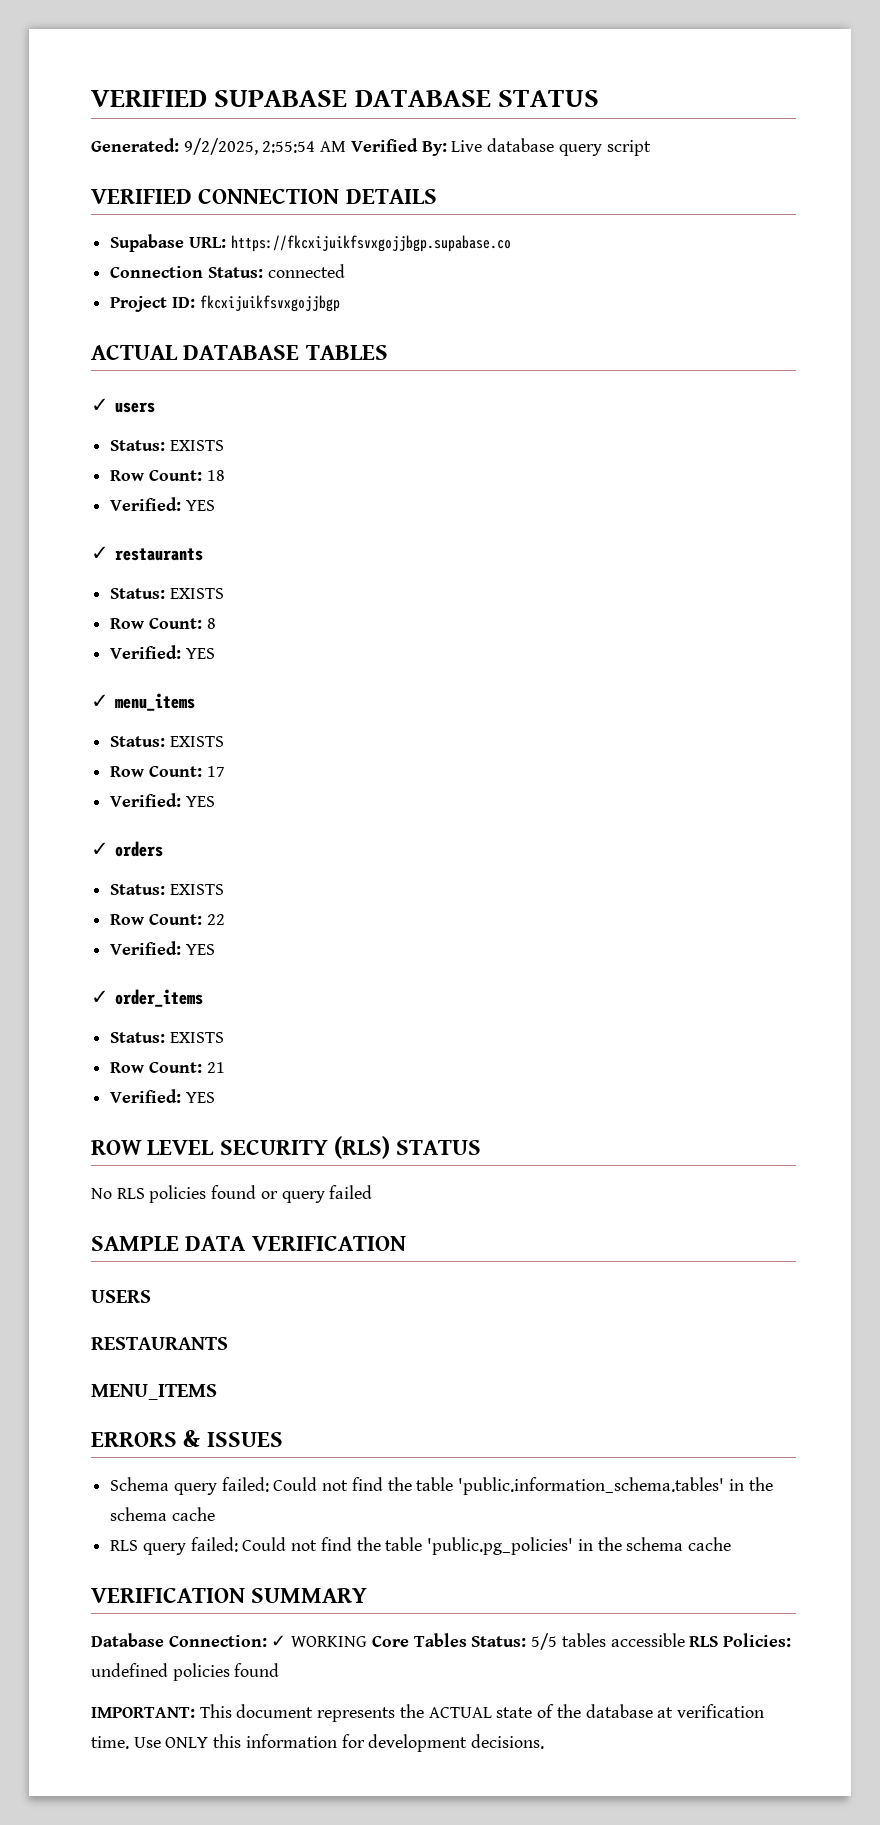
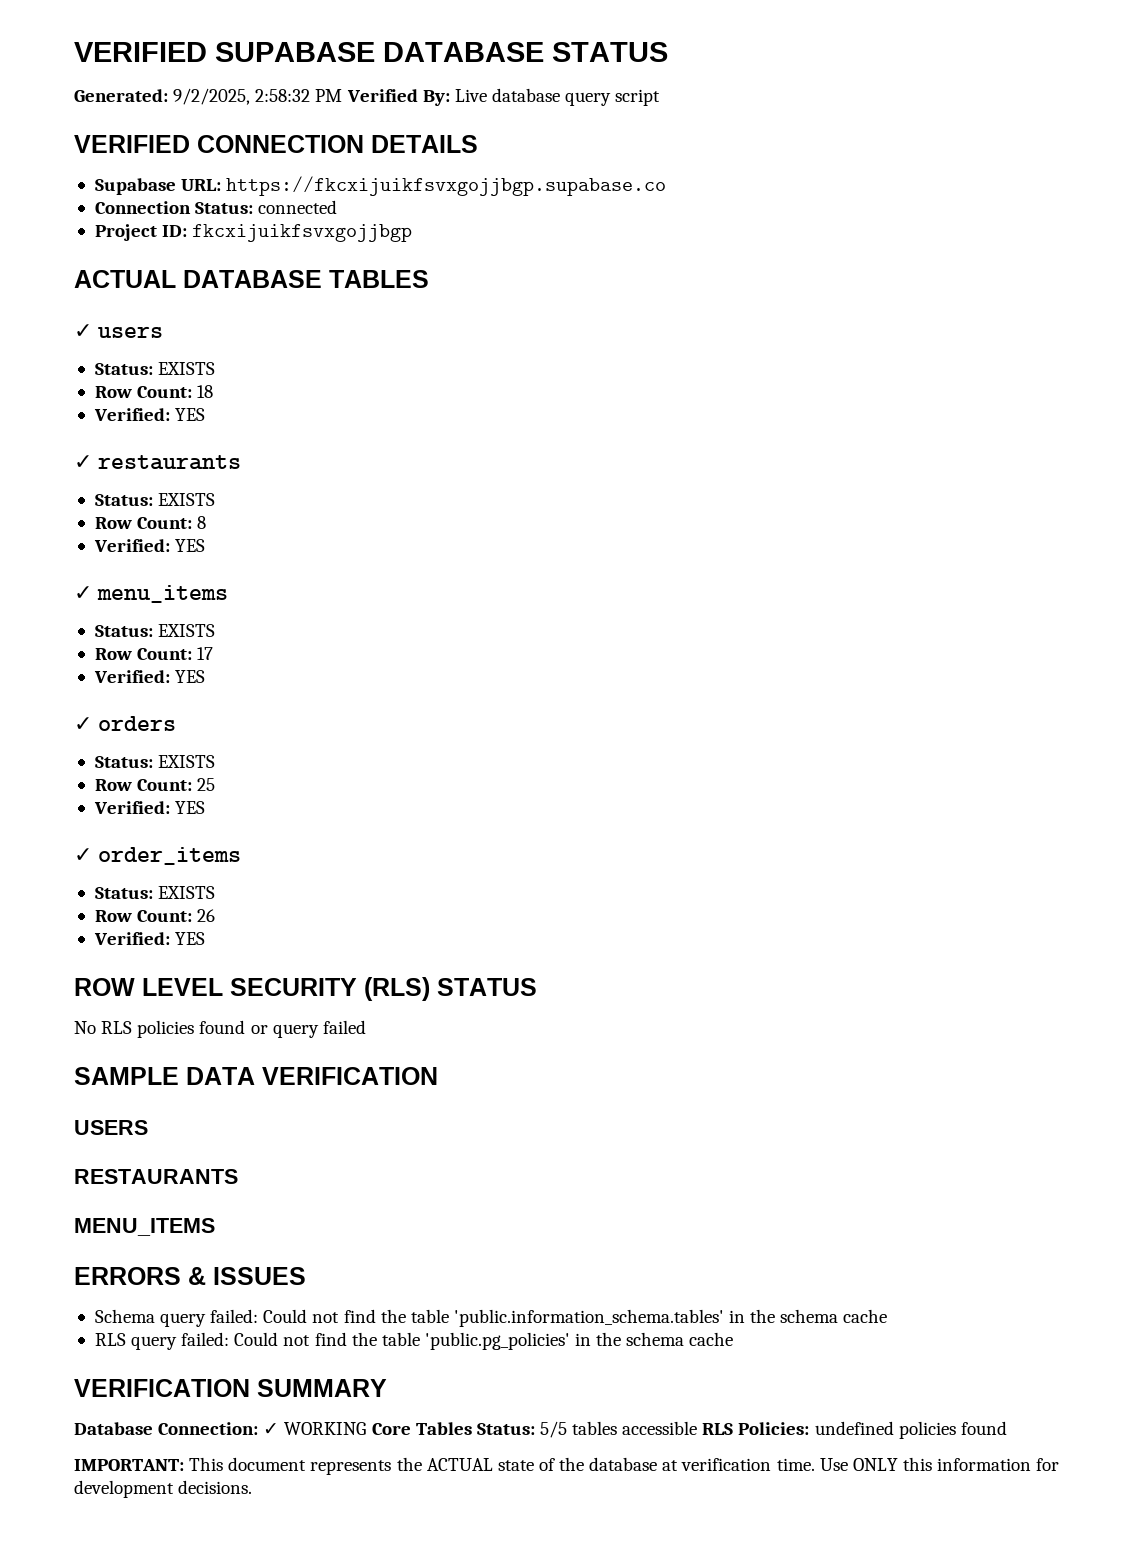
[262,141,347,153] 2:55:54 AM -> [255,89,343,102] 2:58:32 PM
[206,914,225,925] 22 -> [197,778,216,791] 25
[206,1062,225,1073] 21 -> [197,909,216,922] 26

